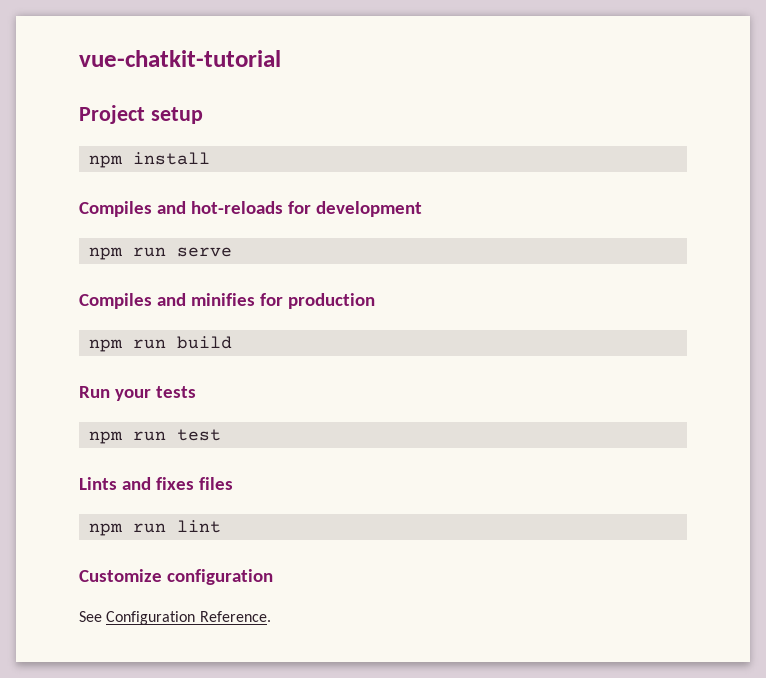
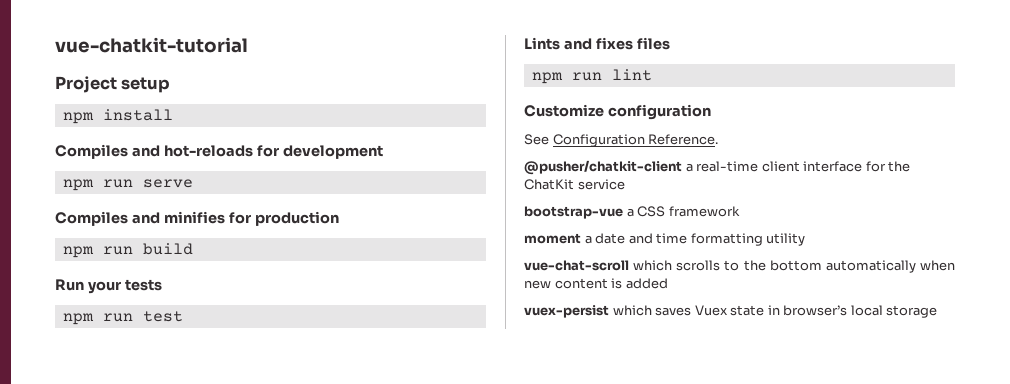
(271, 616) none -> [524,160,911,175] [524,179,625,190] [524,206,740,219] [524,233,806,246] [524,260,955,273] [524,278,668,289] [524,305,938,318] // @pusher/chatkit-client a real-time client interface for the ChatKit service // bootstrap-vue a CSS framework // moment a date and time formatting utility // vue-chat-scroll which scrolls to the bottom automatically when new content is added // vuex-persist which saves Vuex state in browser’s local storage

